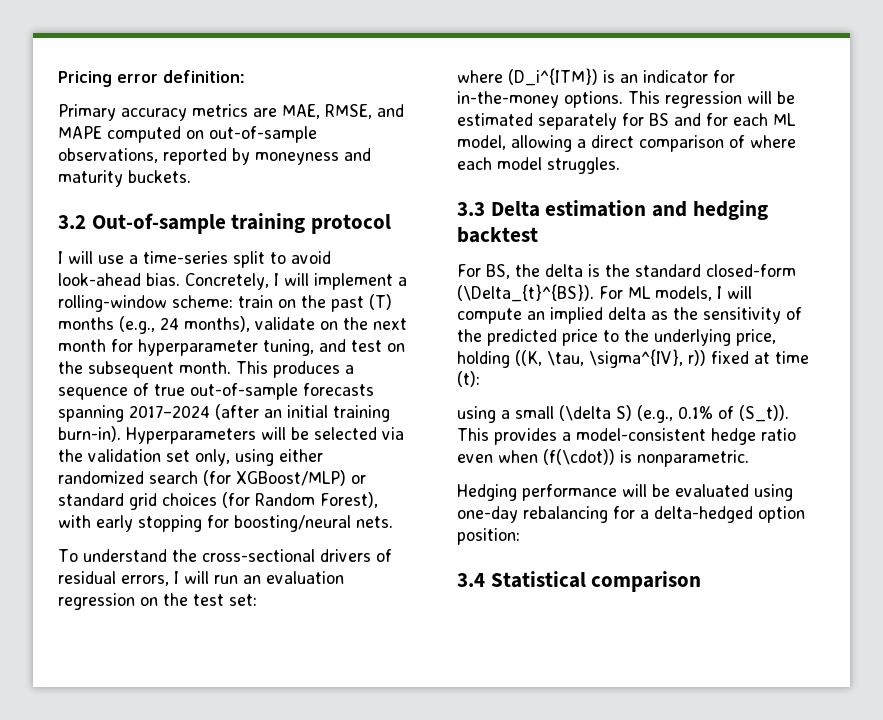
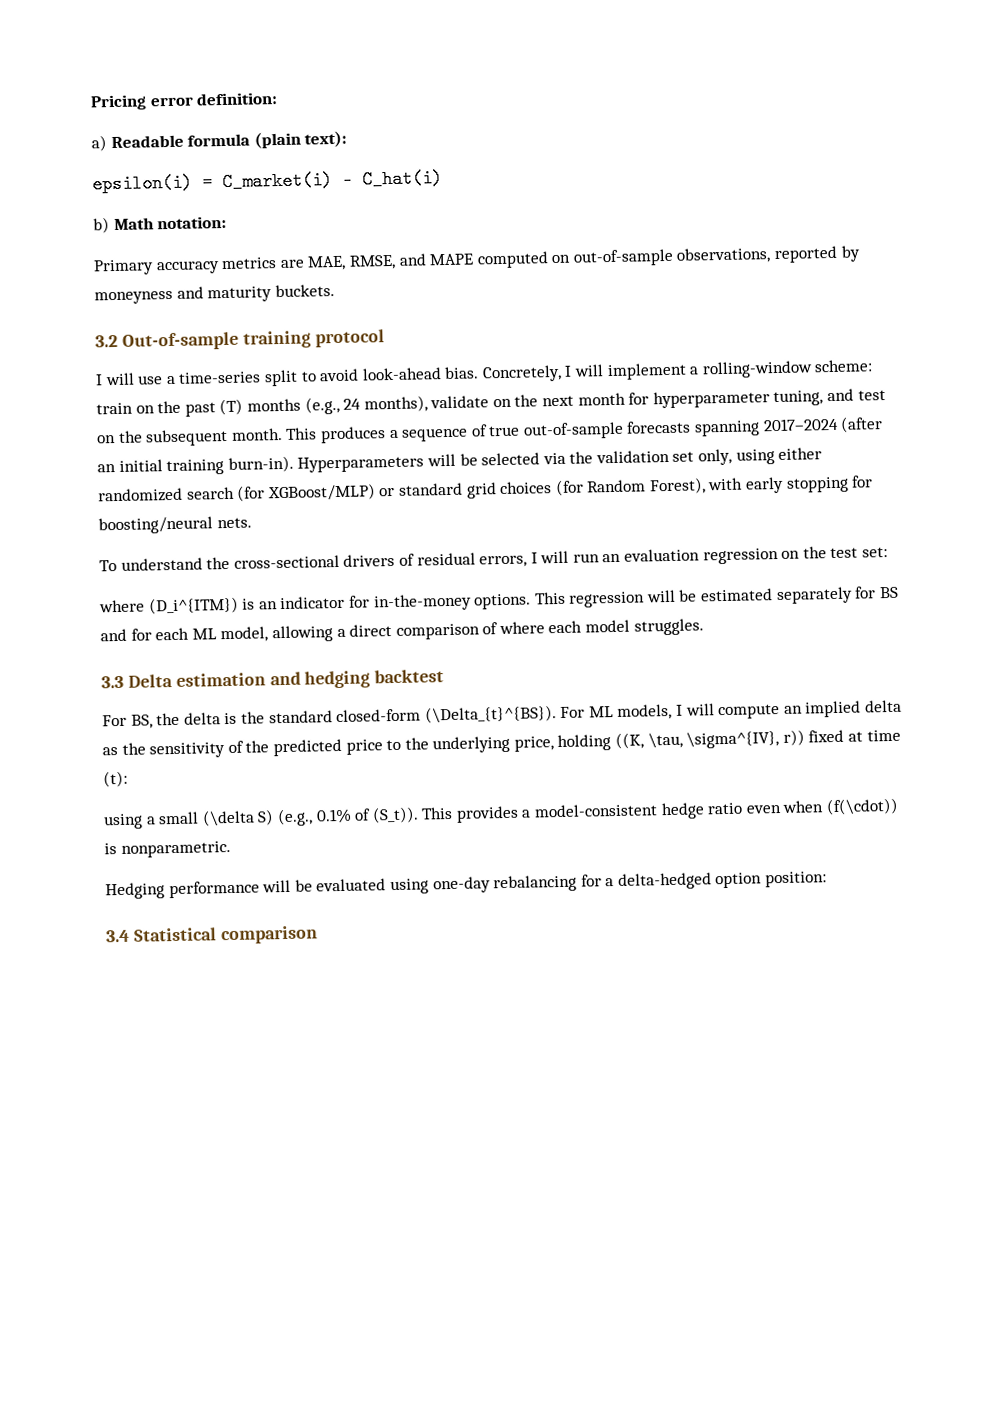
(245, 76) none -> [91,130,348,152] [92,169,443,194] [93,215,228,234] // a) Readable formula (plain text): // epsilon(i) = C_market(i) - C_hat(i) // b) Math notation:

